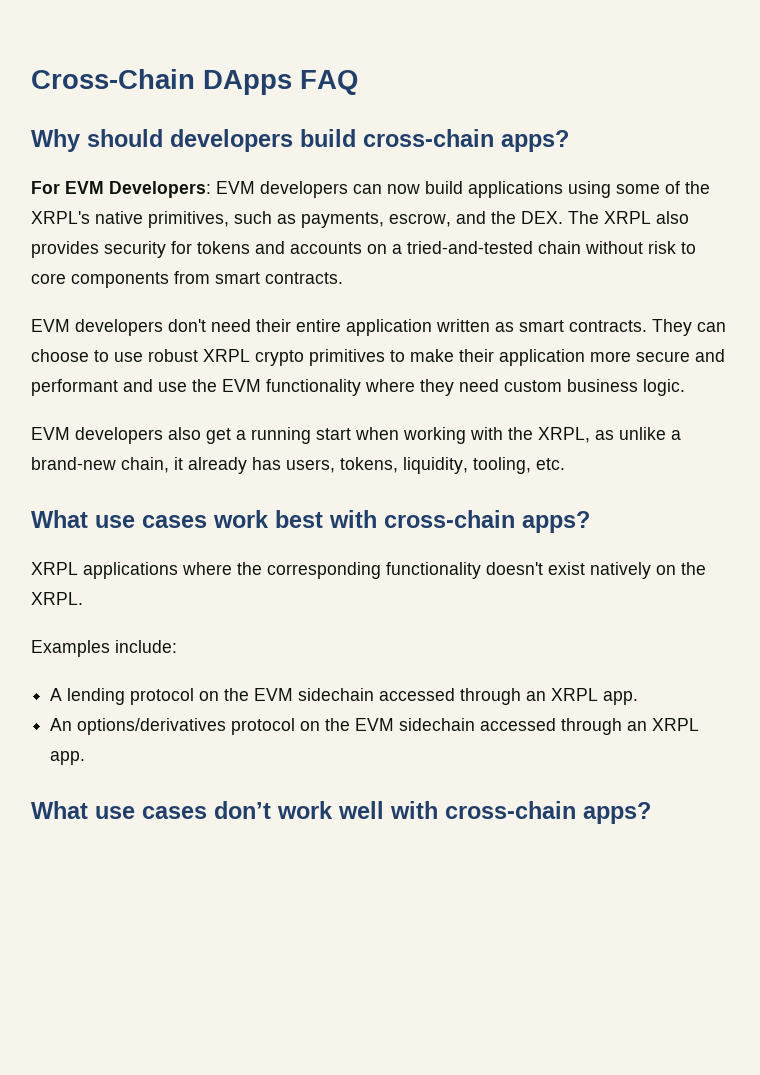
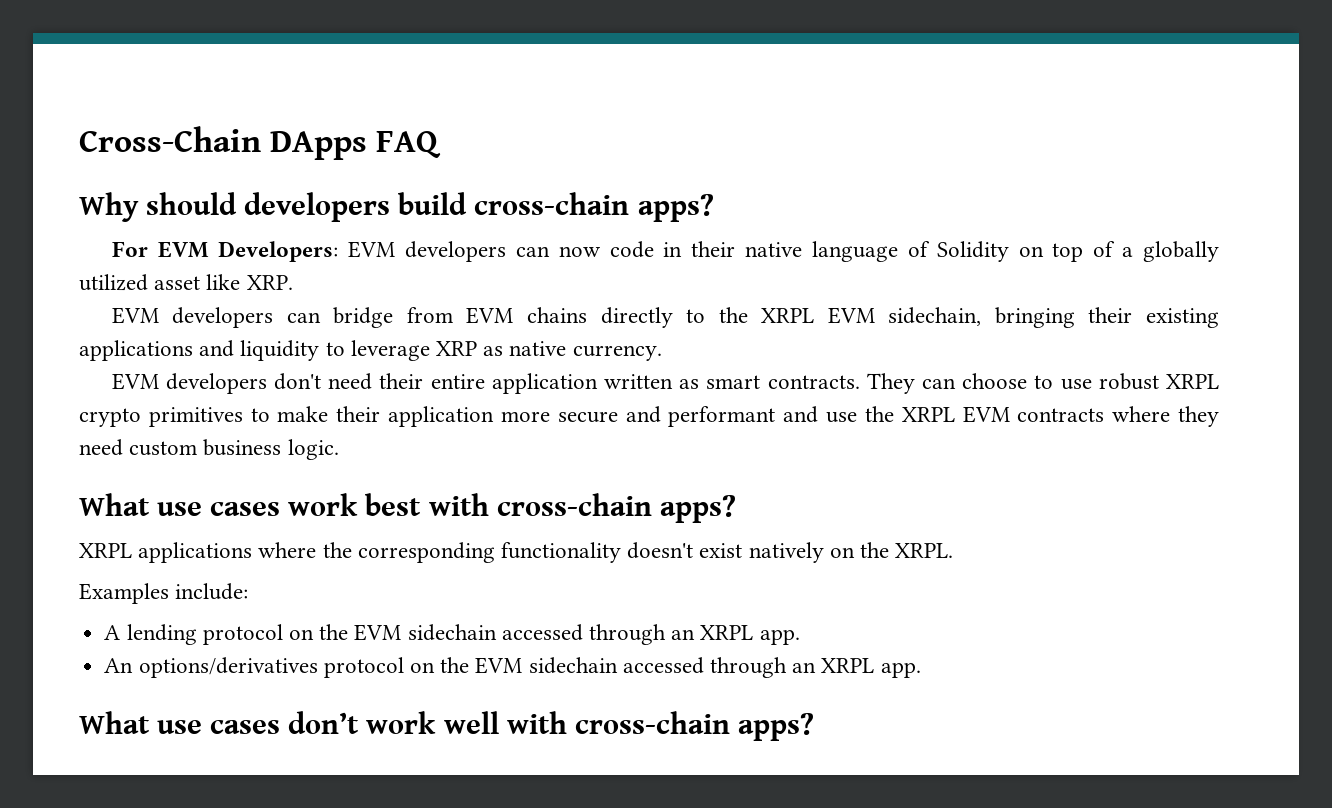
[425,181,710,198] [31,211,689,228] [31,241,696,258] [31,271,343,288] build applications using some of the XRPL's native primitives, such as payments, escrow, and the DEX. The XRPL also provides security for tokens and accounts on a tried-and-tested chain without risk to core components from smart contracts. -> [609,241,1220,262] [79,274,293,291] [111,307,1219,328] [79,340,662,361] code in their native language of Solidity on top of a globally utilized asset like XRP. // EVM developers can bridge from EVM chains directly to the XRPL EVM sidechain, bringing their existing applications and liquidity to leverage XRP as native currency.
[222,379,361,396] EVM functionality -> [901,406,1105,423] XRPL EVM contracts
[31,427,681,444] [31,457,565,474] // EVM developers also get a running start when working with the XRPL, as unlike a brand-new chain, it already has users, tokens, liquidity, tooling, etc. -> (339, 449) none

